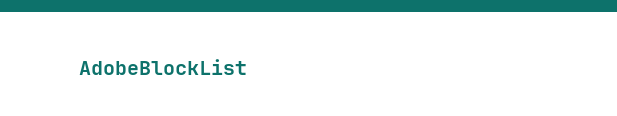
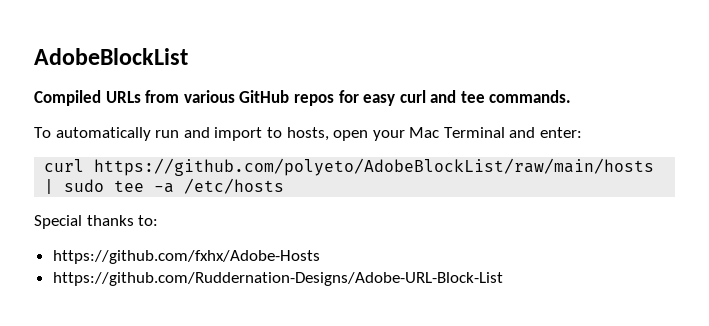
(247, 67) none -> [34,90,572,106] [34,127,583,141] [44,158,655,176] [44,178,285,194] [34,215,159,229] [52,250,320,264] [52,272,503,286] // Compiled URLs from various GitHub repos for easy curl and tee commands. // To automatically run and import to hosts, open your Mac Terminal and enter: // curl https://github.com/polyeto/AdobeBlockList/raw/main/hosts | sudo tee -a /etc/hosts // Special thanks to: // https://github.com/fxhx/Adobe-Hosts // https://github.com/Ruddernation-Designs/Adobe-URL-Block-List

